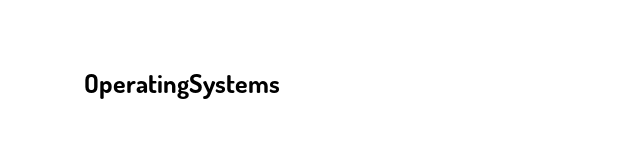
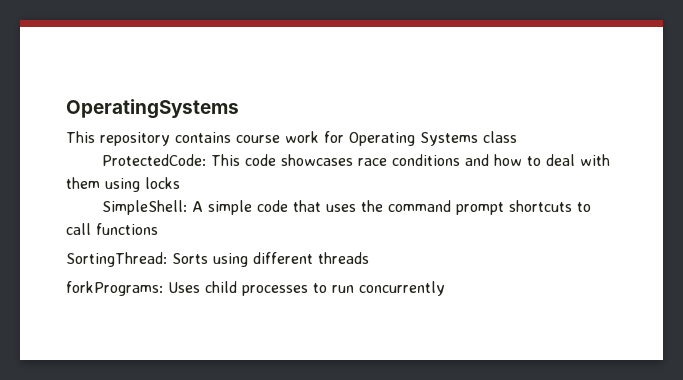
(280, 86) none -> [66,131,517,146] [102,154,611,166] [66,177,180,192] [102,200,592,215] [66,223,158,235] [66,252,369,267] [66,281,445,296] // This repository contains course work for Operating Systems class // ProtectedCode: This code showcases race conditions and how to deal with them using locks // SimpleShell: A simple code that uses the command prompt shortcuts to call functions // SortingThread: Sorts using different threads // forkPrograms: Uses child processes to run concurrently

